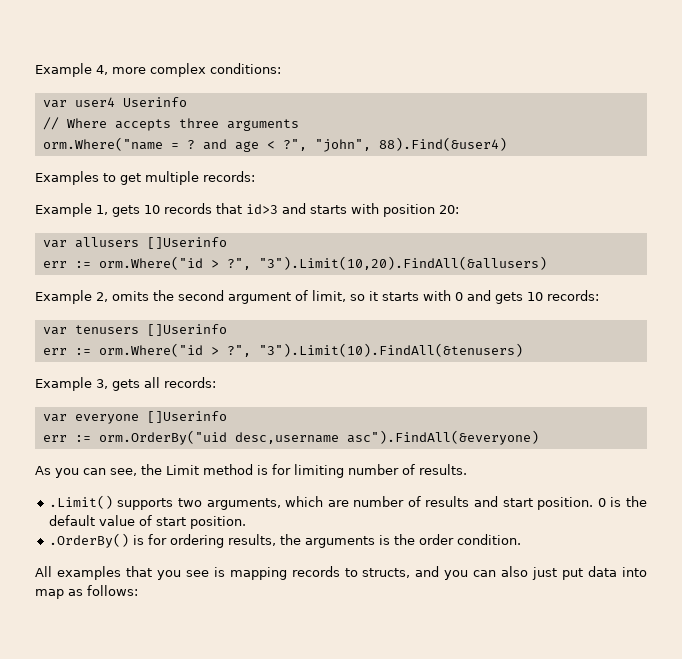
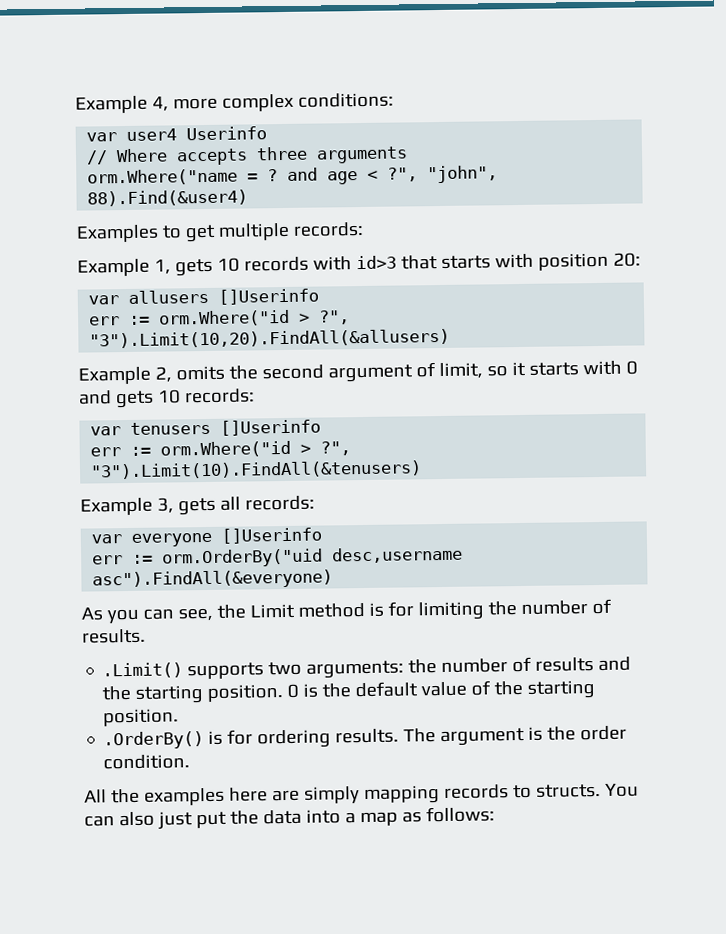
[216,203,306,214] that id>3 and -> [312,255,438,271] with id>3 that
(344, 471) none -> [487,601,517,616] the
[206,496,349,510] arguments, which are -> [306,659,438,679] arguments: the
[502,498,533,507] start -> [102,685,204,704] the starting
[155,517,186,526] start -> [494,680,596,699] the starting
[227,534,375,548] results, the arguments -> [335,727,526,747] results. The argument
[56,566,469,580] examples that you see is mapping records to structs, and you -> [110,783,639,806] the examples here are simply mapping records to structs. You
(584, 574) none -> [229,810,259,825] the
(648, 572) none -> [344,812,356,824] a

